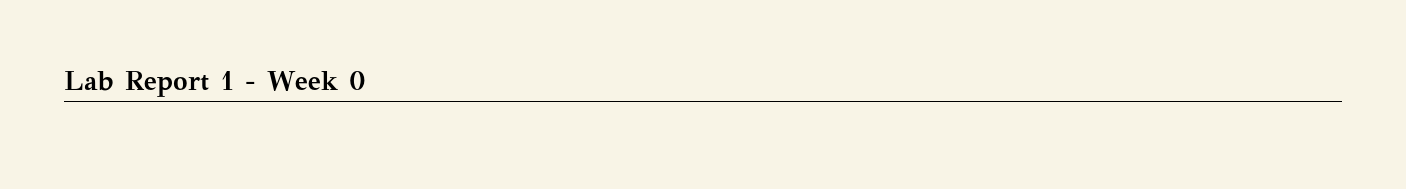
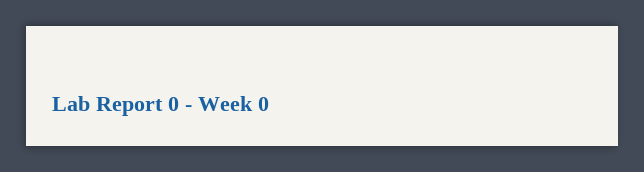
[220,71,234,90] 1 -> [168,97,179,111] 0

